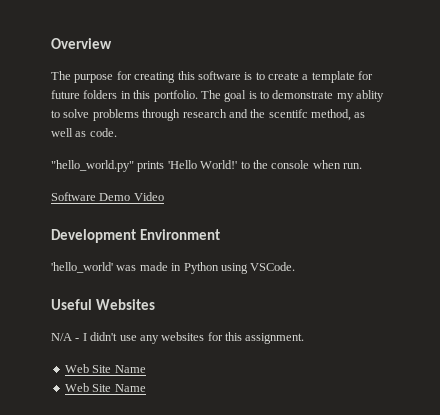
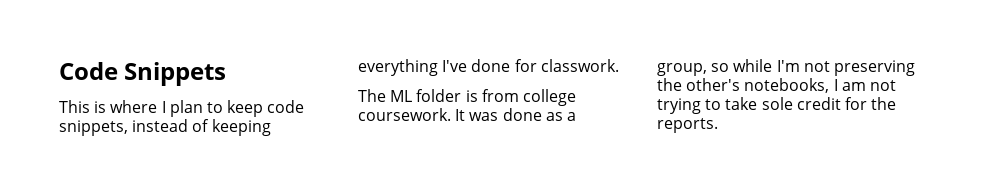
[51,38,112,49] [51,71,374,83] [51,90,385,102] [51,109,366,121] [51,128,117,137] [51,160,362,172] [51,192,164,201] [51,229,220,243] [51,262,296,274] [51,299,155,310] [51,332,305,344] [64,364,146,373] [64,383,146,392] Overview // The purpose for creating this software is to create a template for future folders in this portfolio. The goal is to demonstrate my ablity to solve problems through research and the scentifc method, as well as code. // "hello_world.py" prints 'Hello World!' to the console when run. // Software Demo Video // Development Environment // 'hello_world' was made in Python using VSCode. // Useful Websites // N/A - I didn't use any websites for this assignment. // Web Site Name // Web Site Name -> [59,62,227,86] [59,100,305,117] [59,119,271,136] [358,59,619,76] [358,89,576,106] [358,108,576,121] [657,59,915,76] [657,78,896,93] [657,97,897,114] [657,118,718,133] Code Snippets // This is where I plan to keep code snippets, instead of keeping everything I've done for classwork. // The ML folder is from college coursework. It was done as a group, so while I'm not preserving the other's notebooks, I am not trying to take sole credit for the reports.

